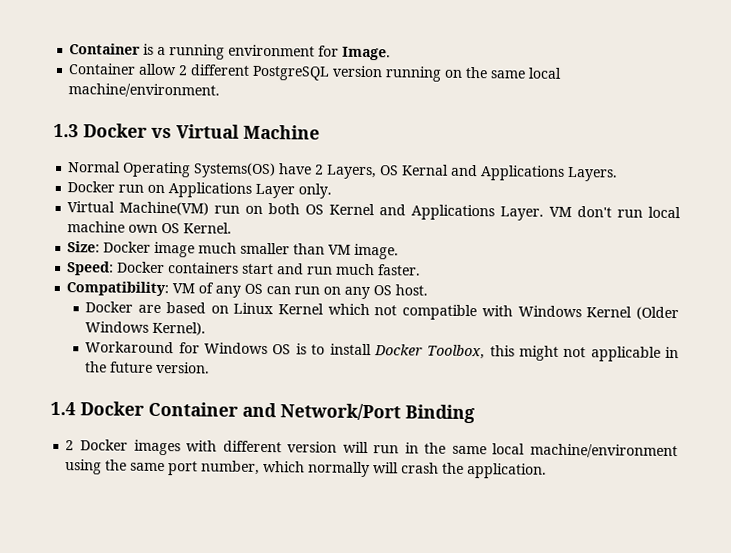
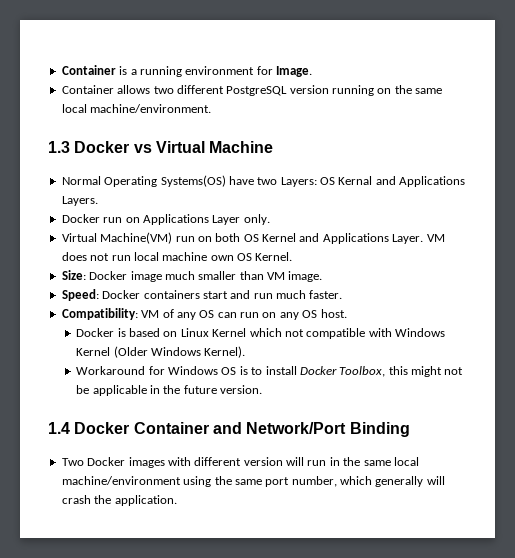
[138,63,189,76] allow 2 -> [117,85,174,94] allows two
[314,164,378,180] 2 Layers, -> [257,177,317,187] two Layers:
[577,206,613,218] don't -> [61,252,110,261] does not
[138,304,162,314] are -> [117,328,126,337] is
(587, 352) none -> [76,385,90,394] be
[65,440,75,451] 2 -> [61,458,84,466] Two
[308,461,371,478] normally -> [375,476,424,487] generally

